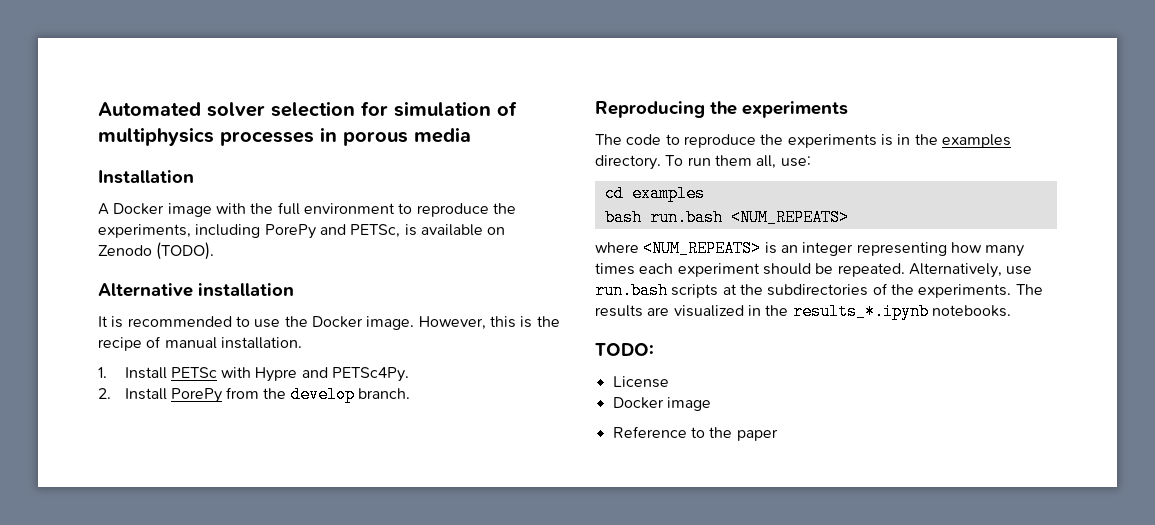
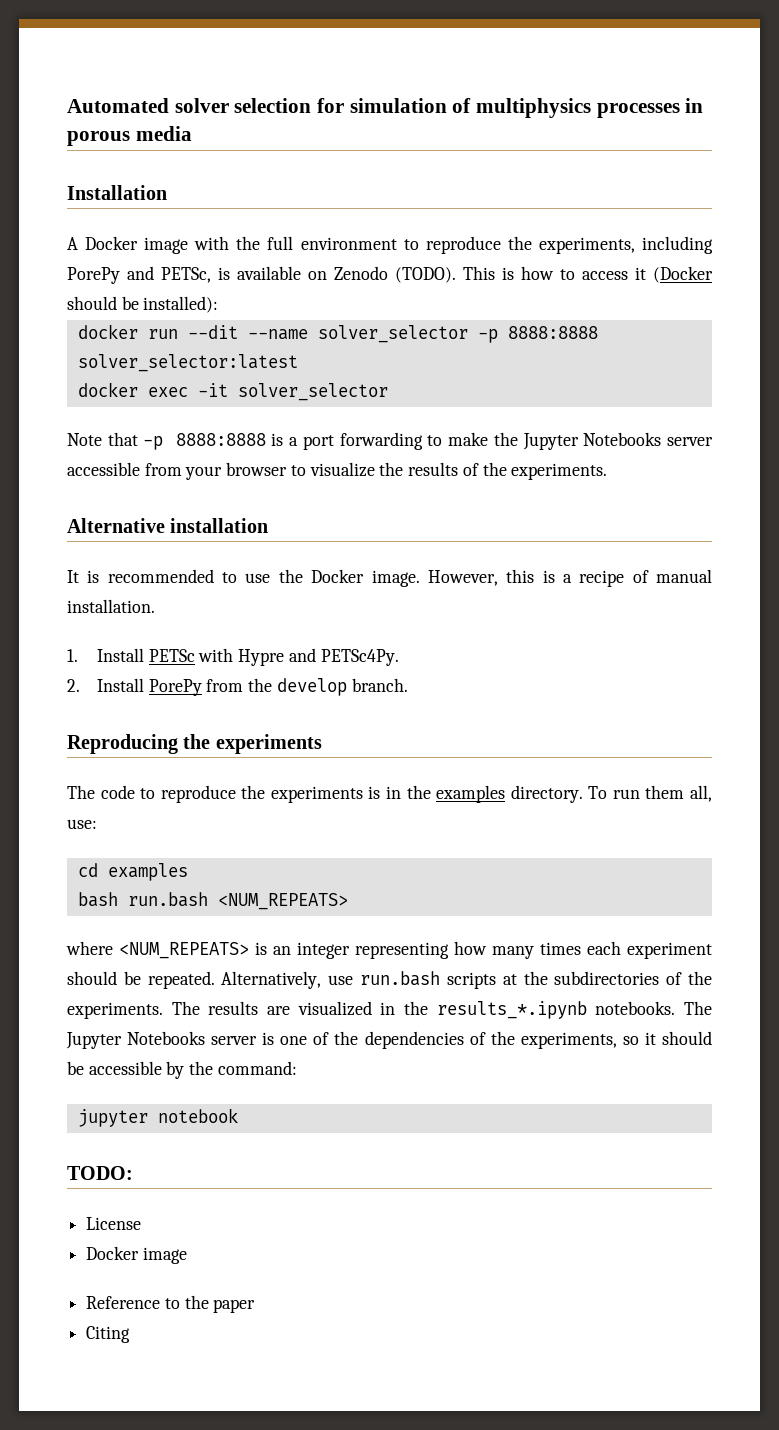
(215, 251) none -> [463,266,713,283] [67,296,219,313] [77,324,598,343] [77,354,298,372] [77,382,388,401] [67,432,713,450] [67,462,608,480] This is how to access it (Docker should be installed): // docker run --dit --name solver_selector -p 8888:8888 solver_selector:latest // docker exec -it solver_selector // Note that -p 8888:8888 is a port forwarding to make the Jupyter Notebooks server accessible from your browser to visualize the results of the experiments.
[536,316,560,327] the -> [562,574,572,583] a
(1011, 311) none -> [684,1001,712,1015] [66,1031,713,1049] [67,1061,297,1079] [77,1108,238,1127] The Jupyter Notebooks server is one of the dependencies of the experiments, so it should be accessible by the command: // jupyter notebook
(778, 435) none -> [86,1326,131,1343] // Citing

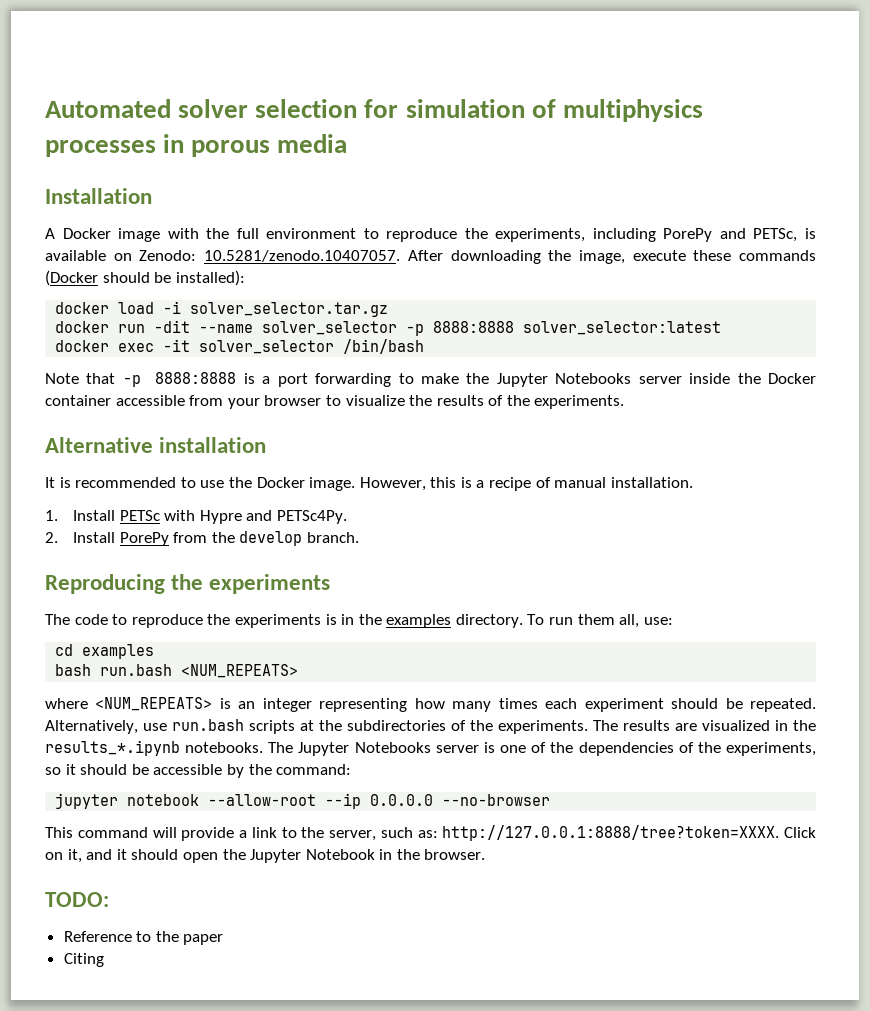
[334,266,646,283] Zenodo (TODO). This is how to access it -> [139,250,817,264] Zenodo: 10.5281/zenodo.10407057. After downloading the image, execute these commands
(219, 304) none -> [55,301,389,317] // docker load -i solver_selector.tar.gz
[187,325,238,339] --dit -> [154,320,191,333] -dit
(388, 392) none -> [343,339,425,354] /bin/bash
(713, 441) none -> [689,373,817,384] [45,395,111,406] inside the Docker container
[67,1166,133,1180] [86,1217,142,1230] [86,1246,187,1264] // TODO: // License // Docker image -> [208,793,551,809] [45,825,816,841] [45,849,486,863] [45,892,109,907] --allow-root --ip 0.0.0.0 --no-browser // This command will provide a link to the server, such as: http://127.0.0.1:8888/tree?token=XXXX. Click on it, and it should open the Jupyter Notebook in the browser. // TODO:

